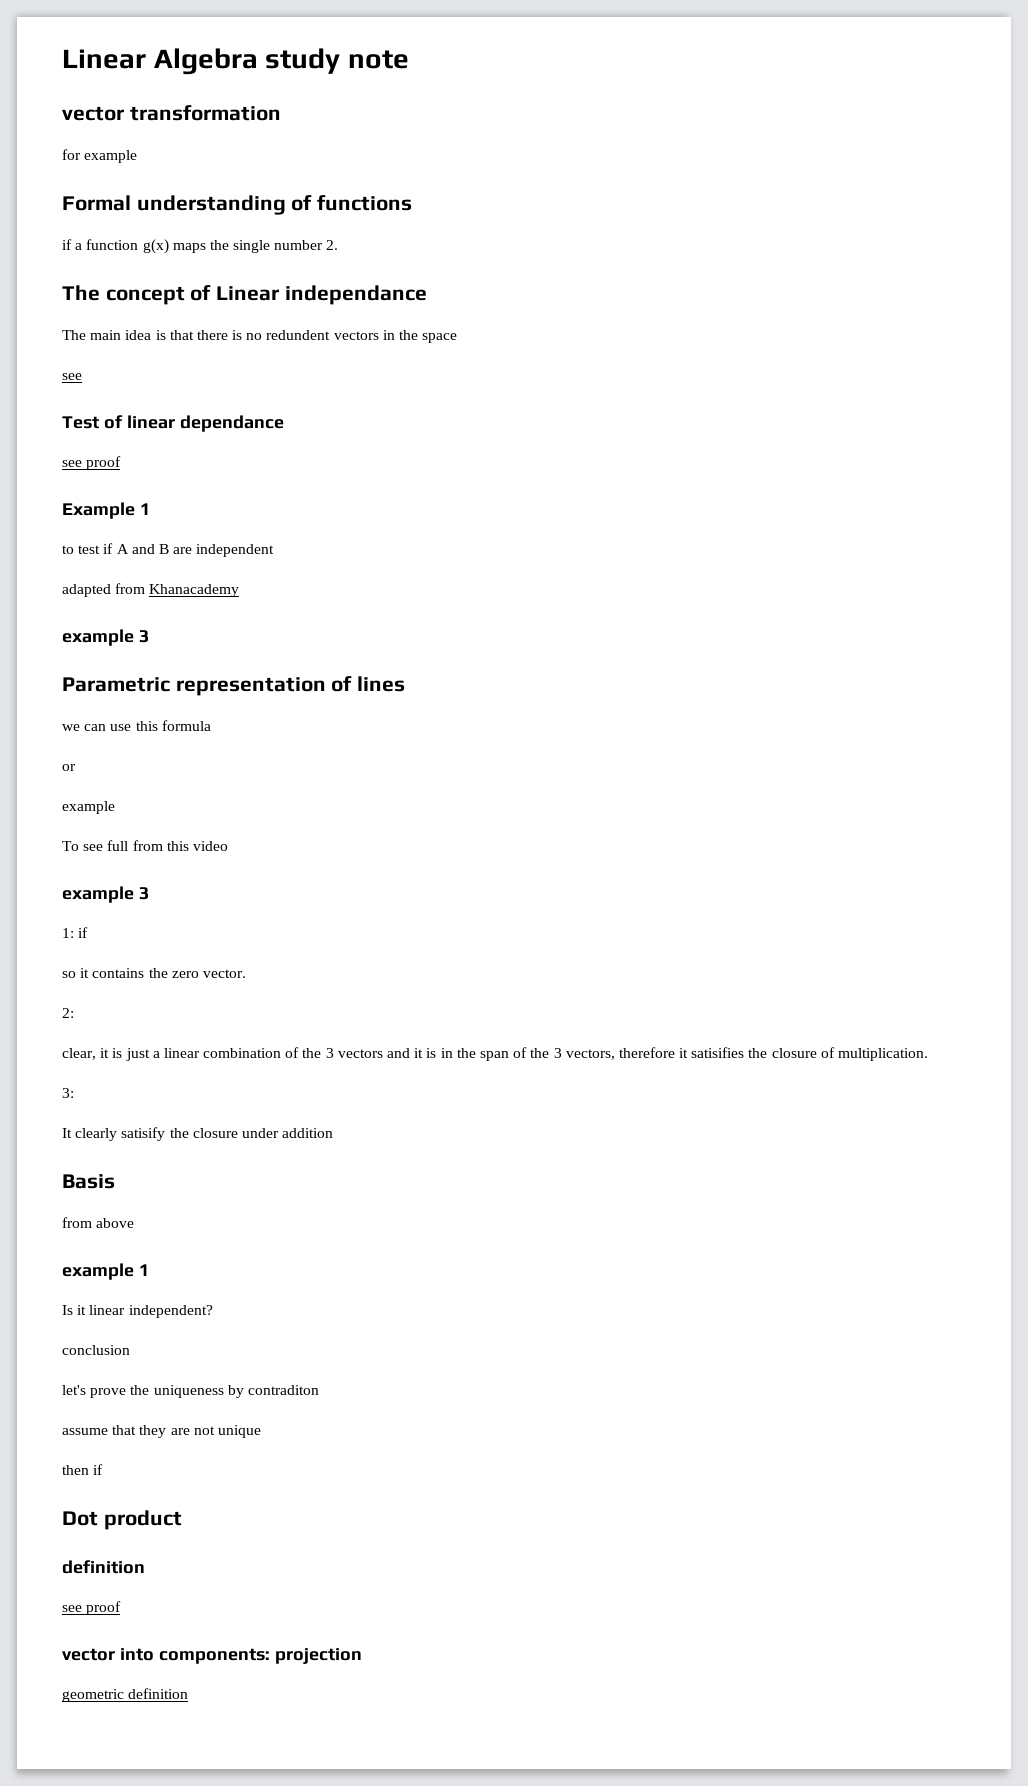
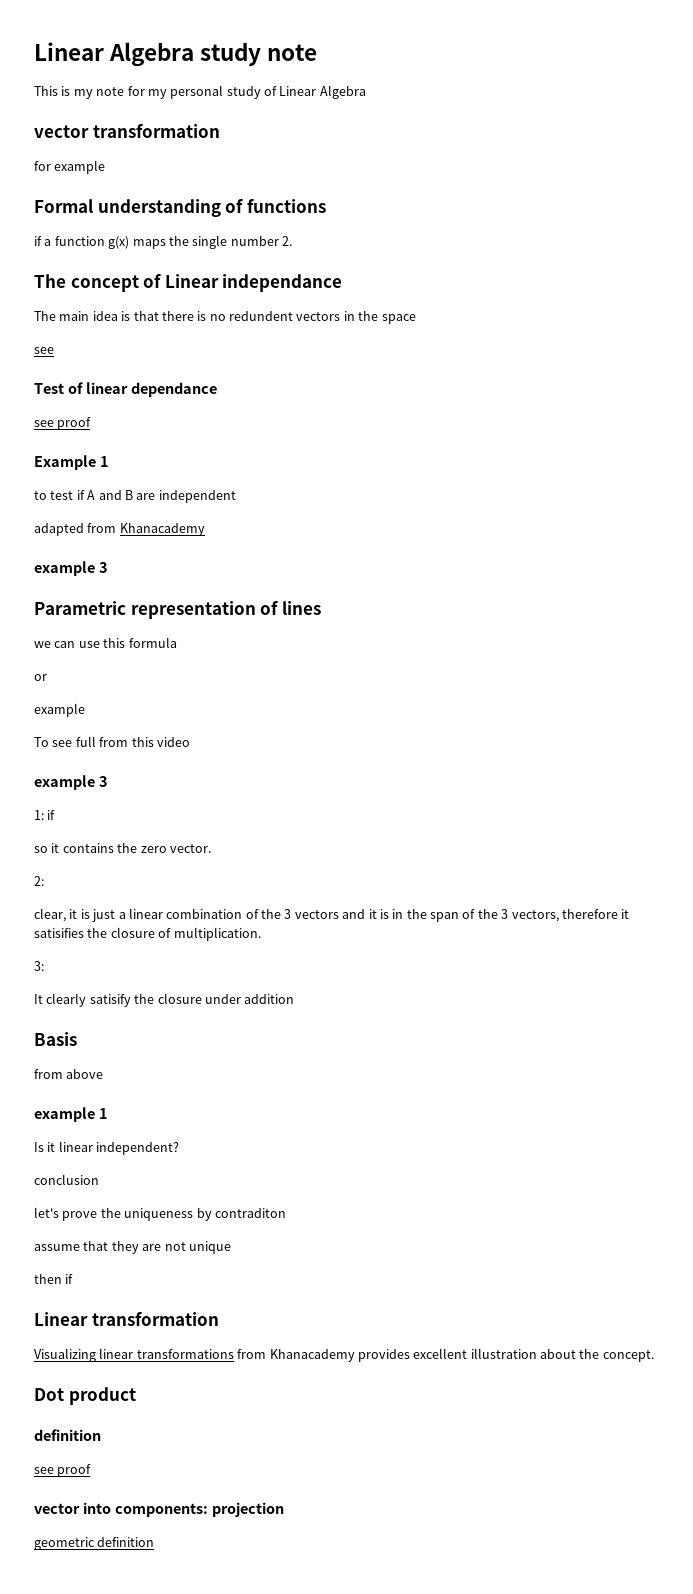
(409, 59) none -> [34,85,366,99] // This is my note for my personal study of Linear Algebra
(104, 1469) none -> [34,1312,219,1326] [34,1348,654,1362] // Linear transformation // Visualizing linear transformations from Khanacademy provides excellent illustration about the concept.

